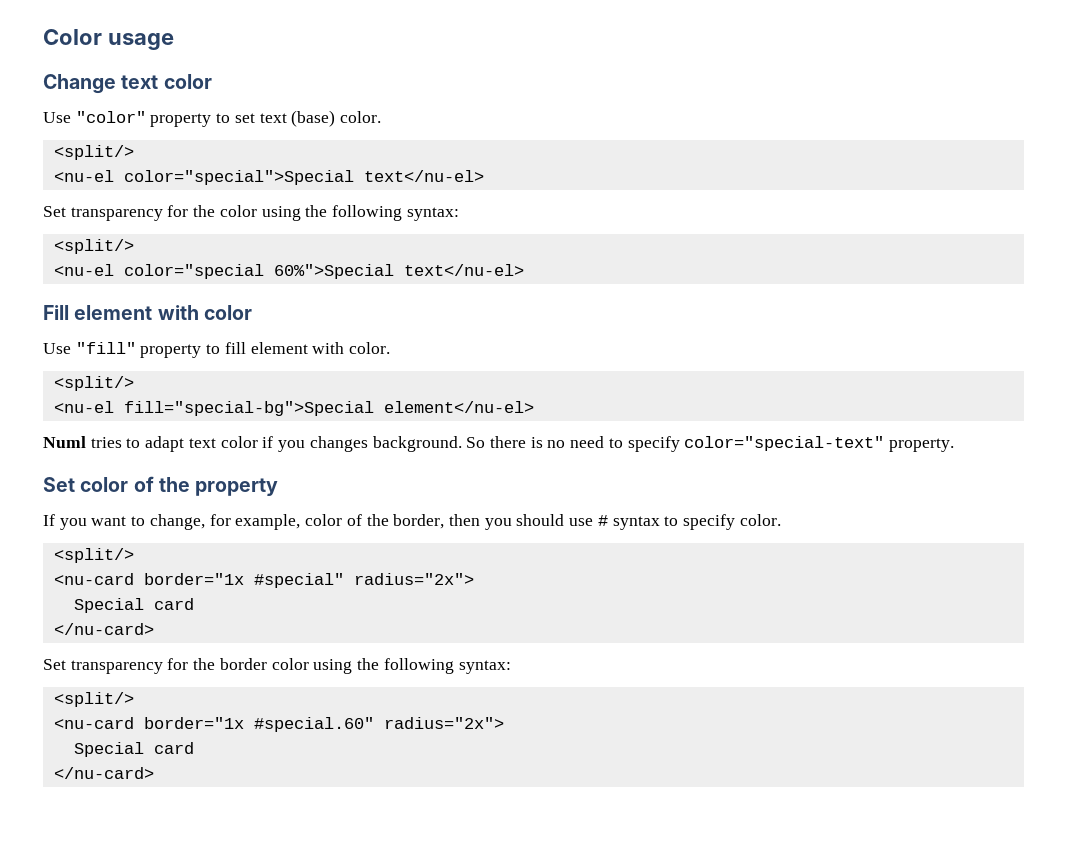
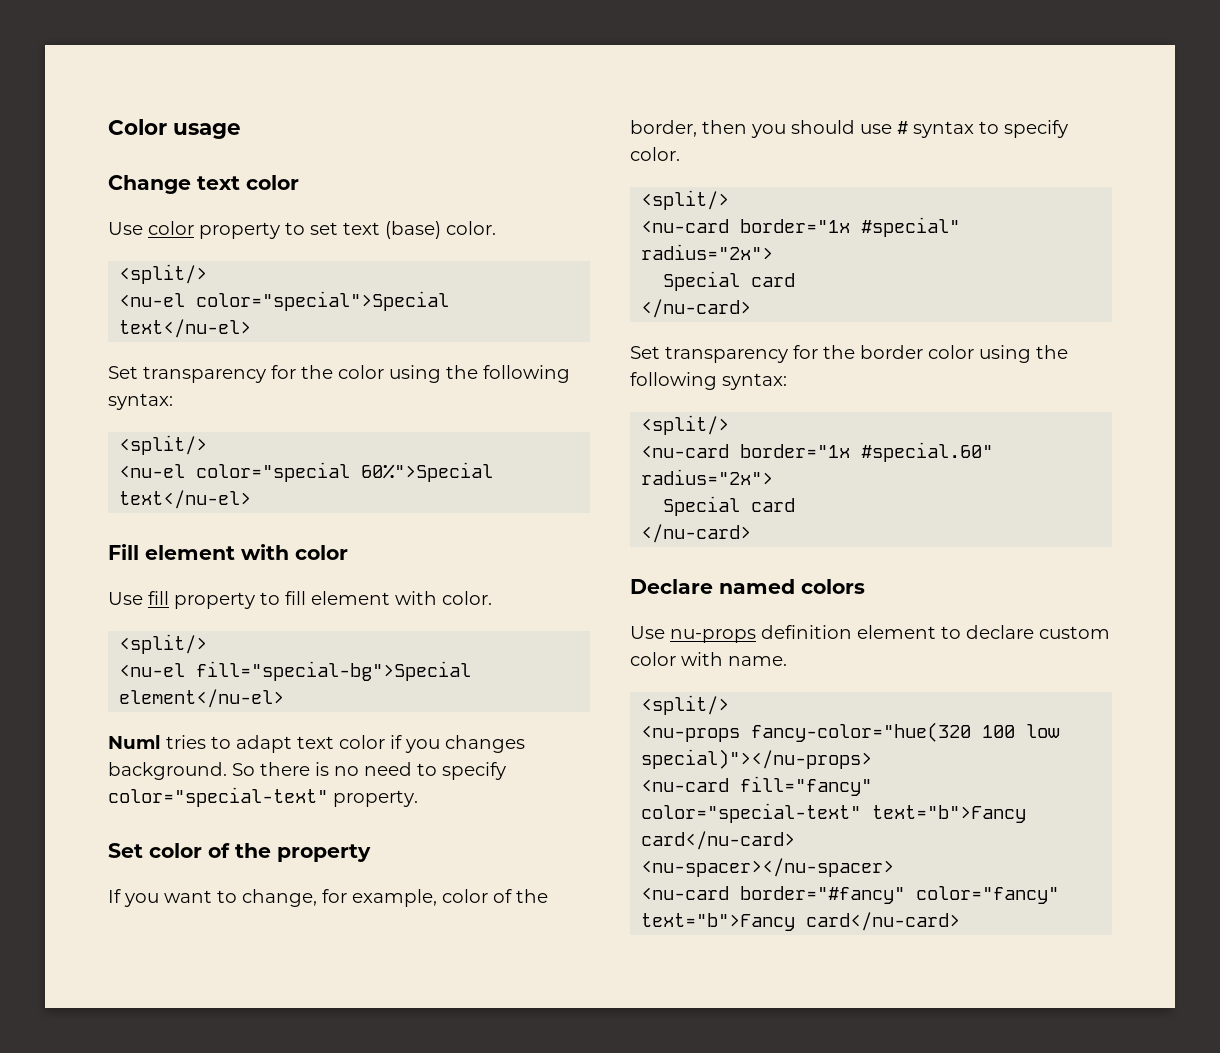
[75,111,146,123] "color" -> [148,221,194,235] color
[75,342,136,354] "fill" -> [148,591,169,605] fill
(154, 773) none -> [630,579,865,594] [630,625,1110,643] [630,652,787,666] [641,695,730,715] [641,722,1061,742] [641,749,873,769] [641,776,873,796] [641,803,1027,823] [641,831,796,850] [641,858,895,877] [641,886,1060,904] [641,912,961,931] // Declare named colors // Use nu-props definition element to declare custom color with name. // <split/> // <nu-props fancy-color="hue(320 100 low special)"></nu-props> // <nu-card fill="fancy" color="special-text" text="b">Fancy card</nu-card> // <nu-spacer></nu-spacer> // <nu-card border="#fancy" color="fancy" text="b">Fancy card</nu-card>

